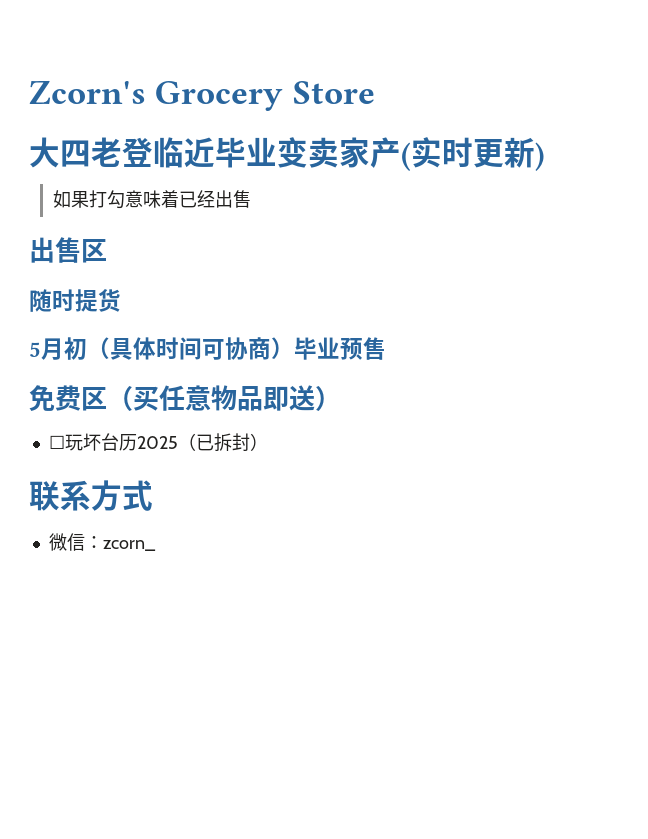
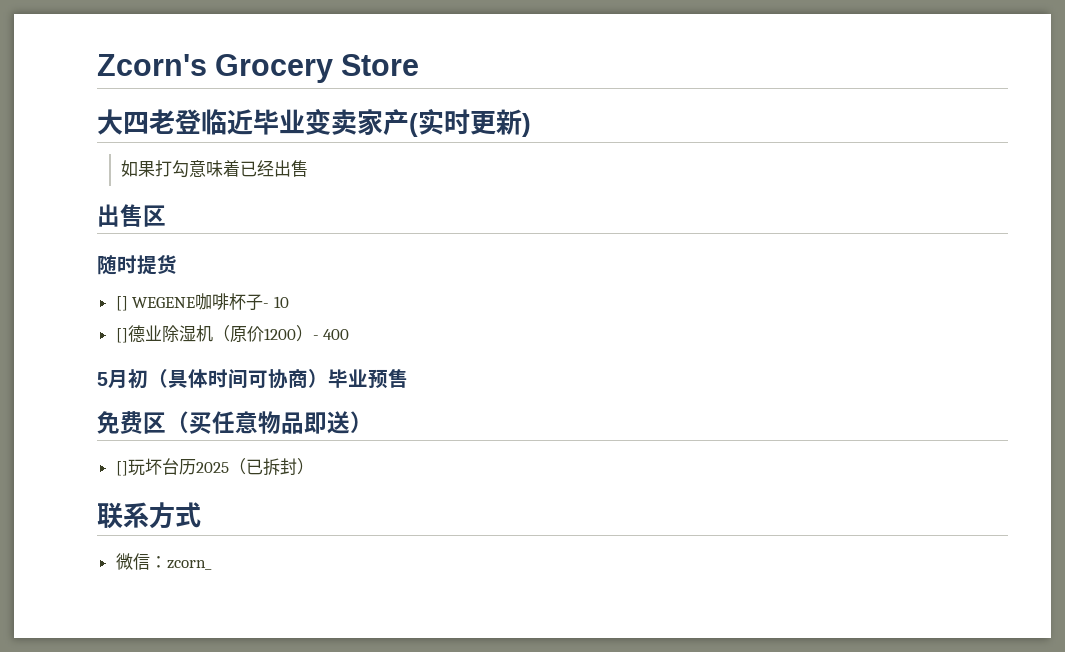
(121, 300) none -> [115,293,289,311] [115,325,350,343] // [] WEGENE咖啡杯子- 10 // []德业除湿机（原价1200）- 400
[48,435,65,449] ☐ -> [115,461,128,476] []

